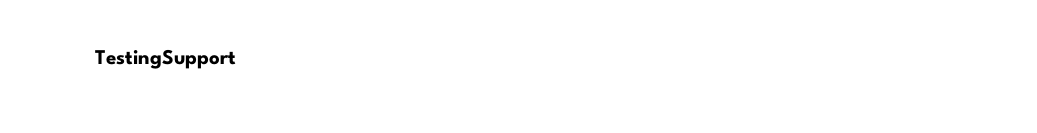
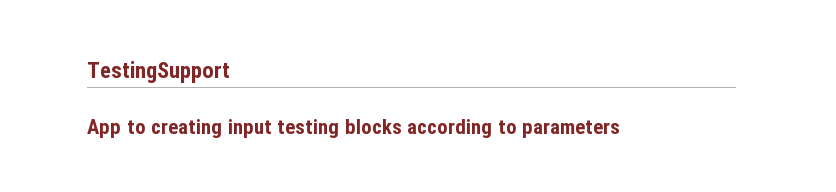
(236, 59) none -> [87,119,621,138] // App to creating input testing blocks according to parameters

